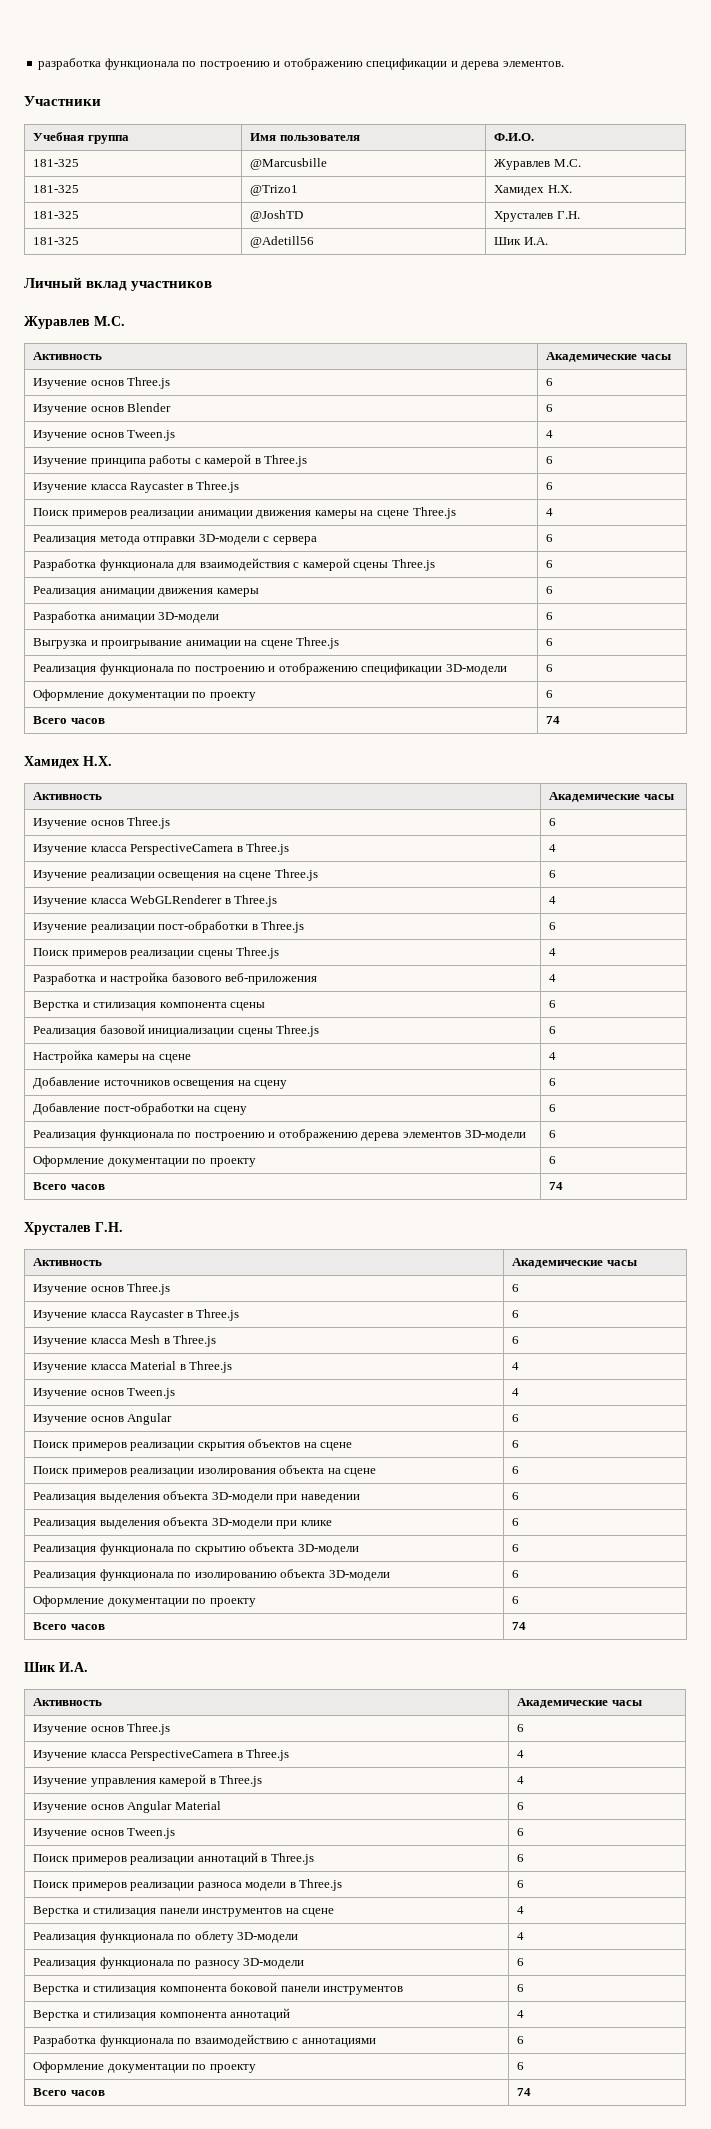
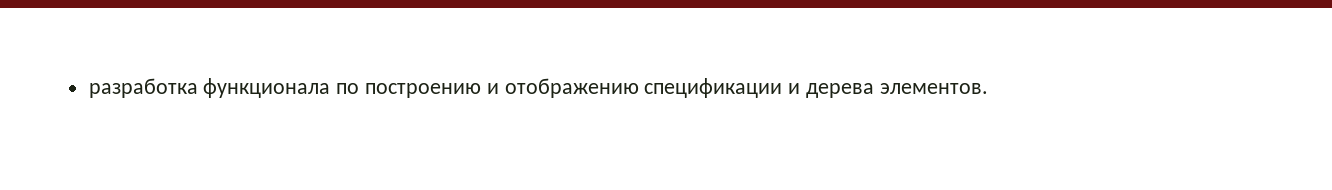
[24,96,101,106] [33,132,129,144] [250,133,360,141] [494,133,535,141] [33,159,80,167] [250,158,328,170] [494,159,581,170] [33,185,80,193] [250,185,299,196] [494,185,572,196] [33,211,80,219] [250,210,304,222] [494,211,580,222] [33,237,80,245] [250,236,315,248] [494,237,548,245] [24,277,213,291] [24,316,125,329] [33,352,103,360] [546,352,671,362] [33,377,171,389] [546,378,554,386] [33,403,172,415] [546,404,554,412] [33,430,176,441] [546,430,554,438] [33,454,308,467] [546,456,554,464] [33,481,240,493] [546,482,554,490] [33,507,456,519] [546,508,554,516] [33,534,317,545] [546,534,554,542] [33,558,435,571] [546,560,554,568] [33,586,259,597] [546,586,554,594] [33,611,220,623] [546,612,554,620] [33,637,340,649] [546,638,554,646] [33,663,507,675] [546,664,554,672] [33,689,256,701] [546,690,554,698] [33,716,105,724] [546,716,561,724] [24,756,112,769] [33,792,103,800] [549,792,674,802] [33,817,171,829] [549,818,557,826] [33,843,290,855] [549,844,557,852] [33,869,318,881] [549,870,557,878] [33,895,278,907] [549,896,557,904] [33,921,305,933] [549,922,557,930] [33,947,280,959] [549,948,557,956] [33,972,318,985] [549,974,557,982] [33,1000,266,1011] [549,1000,557,1008] [33,1024,320,1037] [549,1026,557,1034] [33,1050,191,1063] [549,1052,557,1060] [33,1077,288,1089] [549,1078,557,1086] [33,1103,247,1115] [549,1104,557,1112] [33,1129,526,1141] [549,1130,557,1138] [33,1155,256,1167] [549,1156,557,1164] [33,1182,105,1190] [549,1182,564,1190] [24,1222,123,1235] [33,1258,103,1266] [512,1258,637,1268] [33,1283,171,1295] [512,1284,520,1292] [33,1309,240,1321] [512,1310,520,1318] [33,1335,217,1347] [512,1336,520,1344] [33,1361,233,1373] [512,1362,520,1370] [33,1388,176,1399] [512,1388,520,1396] [33,1413,173,1425] [512,1414,520,1422] [33,1439,353,1451] [512,1440,520,1448] [33,1465,377,1477] [512,1466,520,1474] [33,1491,360,1503] [512,1492,520,1500] [33,1517,332,1529] [512,1518,520,1526] [33,1543,359,1555] [512,1544,520,1552] [33,1569,390,1581] [512,1570,520,1578] [33,1595,256,1607] [512,1596,520,1604] [33,1622,105,1630] [512,1622,527,1630] [24,1662,88,1672] [33,1698,103,1706] [517,1698,642,1708] [33,1723,171,1735] [517,1724,525,1732] [33,1749,290,1761] [517,1750,525,1758] [33,1774,263,1787] [517,1776,525,1784] [33,1801,221,1813] [517,1802,525,1810] [33,1828,176,1839] [517,1828,525,1836] [33,1852,314,1865] [517,1854,525,1862] [33,1879,343,1891] [517,1880,525,1888] [33,1906,335,1917] [517,1906,525,1914] [33,1931,299,1943] [517,1932,525,1940] [33,1957,305,1969] [517,1958,525,1966] [33,1982,404,1995] [517,1984,525,1992] [33,2008,291,2021] [517,2010,525,2018] [33,2034,376,2047] [517,2036,525,2044] [33,2061,256,2073] [517,2062,525,2070] [33,2088,105,2096] [517,2088,532,2096] // Участники // Учебная группа | Имя пользователя | Ф.И.О. // 181-325 | @Marcusbille | Журавлев М.С. // 181-325 | @Trizo1 | Хамидех Н.Х. // 181-325 | @JoshTD | Хрусталев Г.Н. // 181-325 | @Adetill56 | Шик И.А. // Личный вклад участников // Журавлев М.С. // Активность | Академические часы // Изучение основ Three.js | 6 // Изучение основ Blender | 6 // Изучение основ Tween.js | 4 // Изучение принципа работы с камерой в Three.js | 6 // Изучение класса Raycaster в Three.js | 6 // Поиск примеров реализации анимации движения камеры на сцене Three.js | 4 // Реализация метода отправки 3D-модели с сервера | 6 // Разработка функционала для взаимодействия с камерой сцены Three.js | 6 // Реализация анимации движения камеры | 6 // Разработка анимации 3D-модели | 6 // Выгрузка и проигрывание анимации на сцене Three.js | 6 // Реализация функционала по построению и отображению спецификации 3D-модели | 6 // Оформление документации по проекту | 6 // Всего часов | 74 // Хамидех Н.Х. // Активность | Академические часы // Изучение основ Three.js | 6 // Изучение класса PerspectiveCamera в Three.js | 4 // Изучение реализации освещения на сцене Three.js | 6 // Изучение класса WebGLRenderer в Three.js | 4 // Изучение реализации пост-обработки в Three.js | 6 // Поиск примеров реализации сцены Three.js | 4 // Разработка и настройка базового веб-приложения | 4 // Верстка и стилизация компонента сцены | 6 // Реализация базовой инициализации сцены Three.js | 6 // Настройка камеры на сцене | 4 // Добавление источников освещения на сцену | 6 // Добавление пост-обработки на сцену | 6 // Реализация функционала по построению и отображению дерева элементов 3D-модели | 6 // Оформление документации по проекту | 6 // Всего часов | 74 // Хрусталев Г.Н. // Активность | Академические часы // Изучение основ Three.js | 6 // Изучение класса Raycaster в Three.js | 6 // Изучение класса Mesh в Three.js | 6 // Изучение класса Material в Three.js | 4 // Изучение основ Tween.js | 4 // Изучение основ Angular | 6 // Поиск примеров реализации скрытия объектов на сцене | 6 // Поиск примеров реализации изолирования объекта на сцене | 6 // Реализация выделения объекта 3D-модели при наведении | 6 // Реализация выделения объекта 3D-модели при клике | 6 // Реализация функционала по скрытию объекта 3D-модели | 6 // Реализация функционала по изолированию объекта 3D-модели | 6 // Оформление документации по проекту | 6 // Всего часов | 74 // Шик И.А. // Активность | Академические часы // Изучение основ Three.js | 6 // Изучение класса PerspectiveCamera в Three.js | 4 // Изучение управления камерой в Three.js | 4 // Изучение основ Angular Material | 6 // Изучение основ Tween.js | 6 // Поиск примеров реализации аннотаций в Three.js | 6 // Поиск примеров реализации разноса модели в Three.js | 6 // Верстка и стилизация панели инструментов на сцене | 4 // Реализация функционала по облету 3D-модели | 4 // Реализация функционала по разносу 3D-модели | 6 // Верстка и стилизация компонента боковой панели инструментов | 6 // Верстка и стилизация компонента аннотаций | 4 // Разработка функционала по взаимодействию с аннотациями | 6 // Оформление документации по проекту | 6 // Всего часов | 74 -> (988, 88) none

